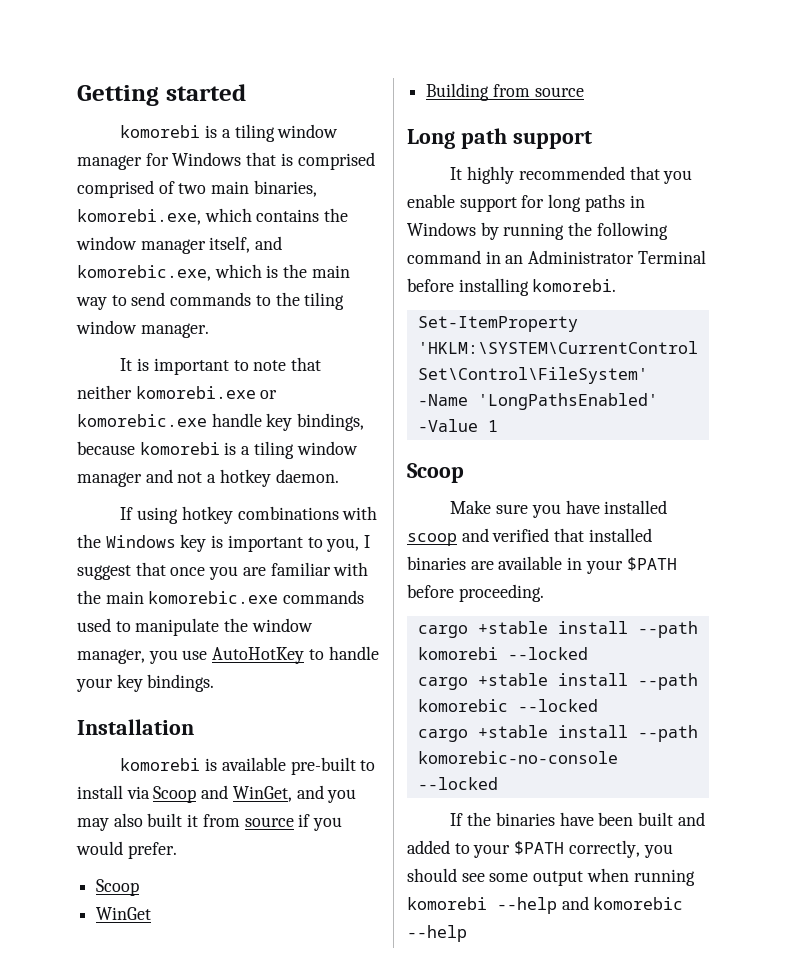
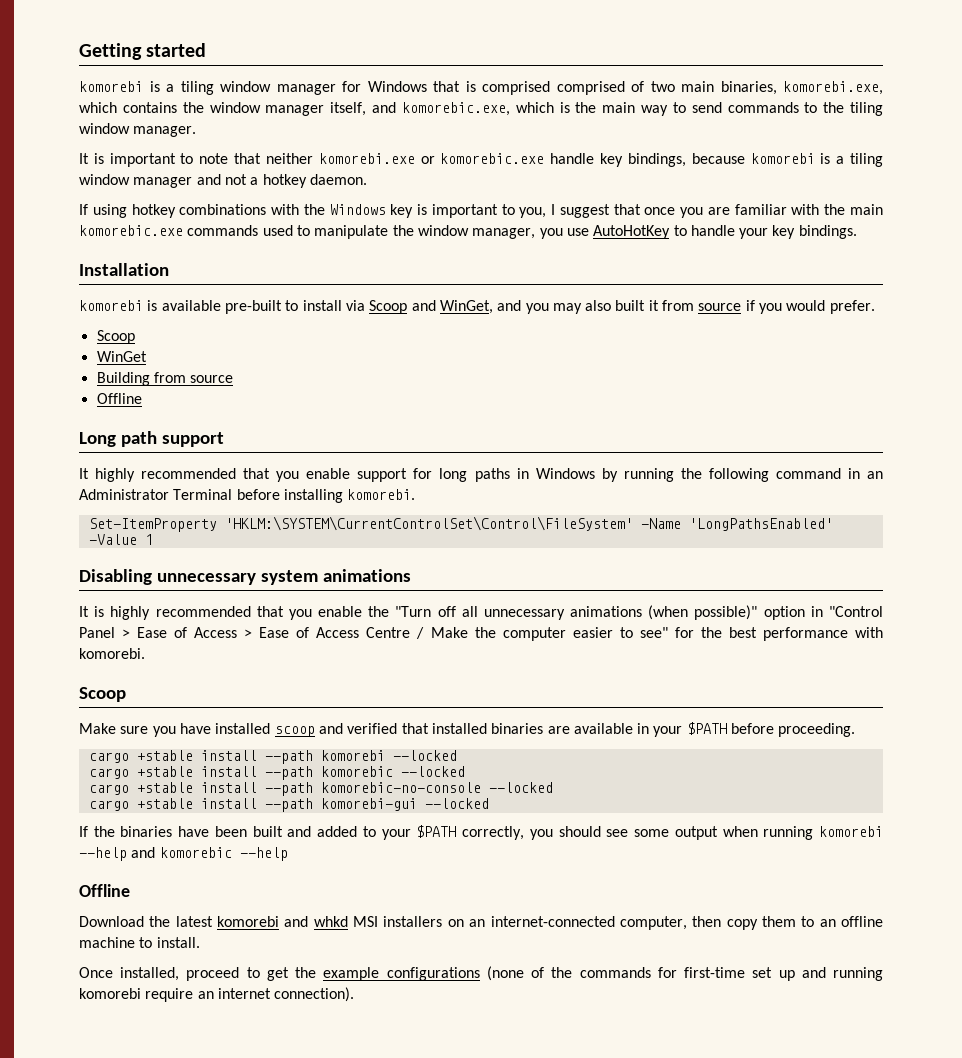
(584, 92) none -> [96,393,142,404] // Offline
(498, 426) none -> [79,569,411,585] [79,605,883,620] [79,627,883,641] [79,648,145,659] // Disabling unnecessary system animations // It is highly recommended that you enable the "Turn off all unnecessary animations (when possible)" option in "Control Panel > Ease of Access > Ease of Access Centre / Make the computer easier to see" for the best performance with komorebi.
(498, 783) none -> [88,798,489,812] // cargo +stable install --path komorebi-gui --locked
(467, 933) none -> [79,884,130,897] [79,916,884,930] [79,937,200,948] [79,966,884,981] [79,987,355,1002] // Offline // Download the latest komorebi and whkd MSI installers on an internet-connected computer, then copy them to an offline machine to install. // Once installed, proceed to get the example configurations (none of the commands for first-time set up and running komorebi require an internet connection).

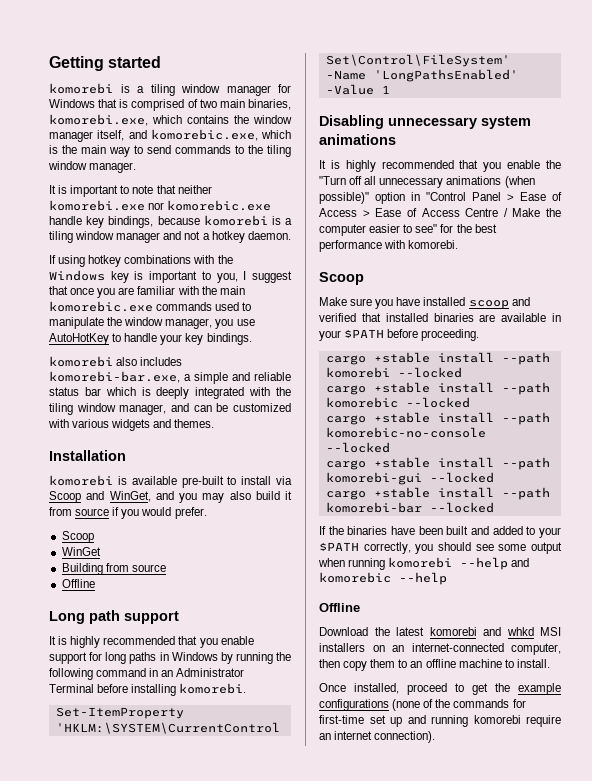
[556,81,625,95] comprised -> (185, 105) none
[420,156,435,164] or -> [148,202,165,210] nor
(857, 232) none -> [49,356,183,367] [49,371,291,384] [49,387,291,399] [49,403,291,415] [48,419,215,431] // komorebi also includes komorebi-bar.exe, a simple and reliable status bar which is deeply integrated with the tiling window manager, and can be customized with various widgets and themes.
[615,300,646,311] built -> [255,491,280,500] build
(89, 473) none -> [58,636,68,645] is
(489, 803) none -> [325,487,550,500] [325,502,494,513] // cargo +stable install --path komorebi-bar --locked

